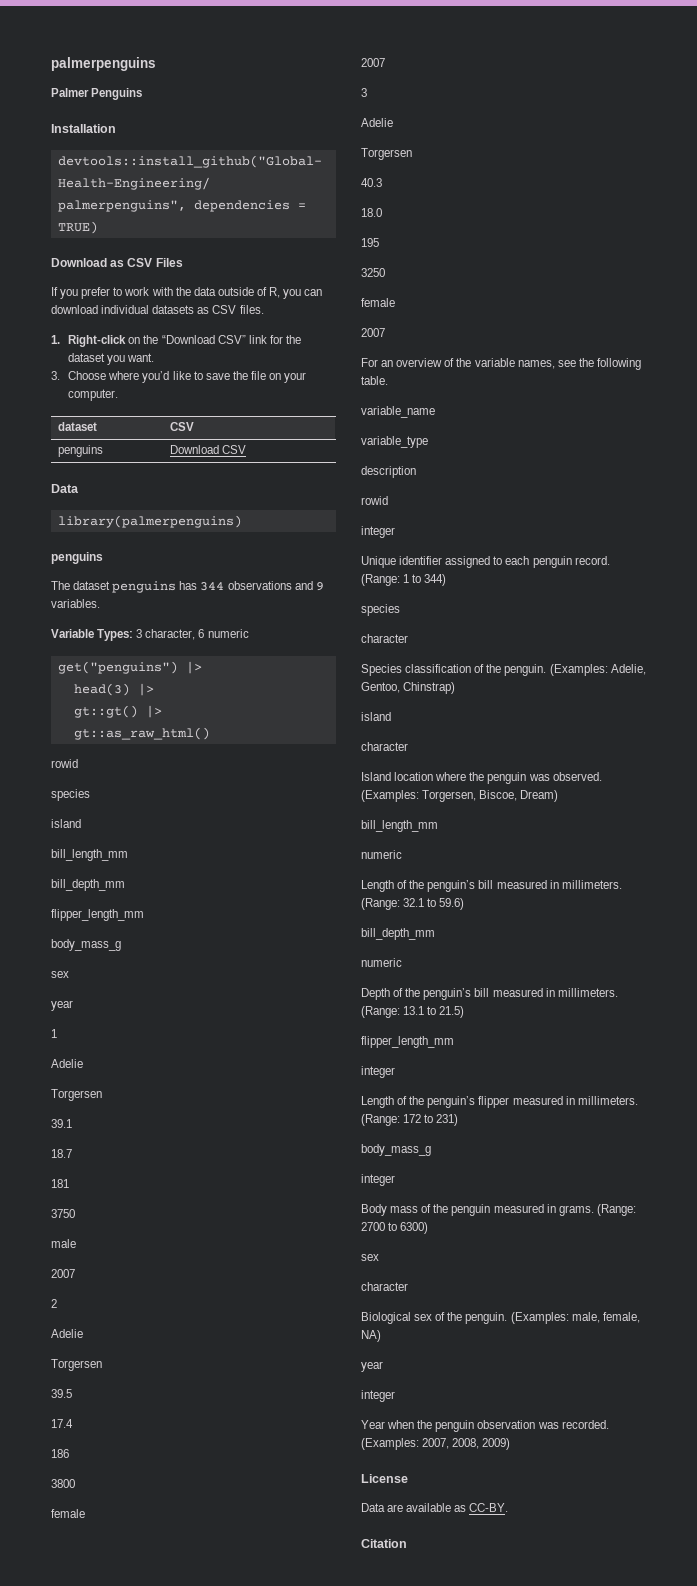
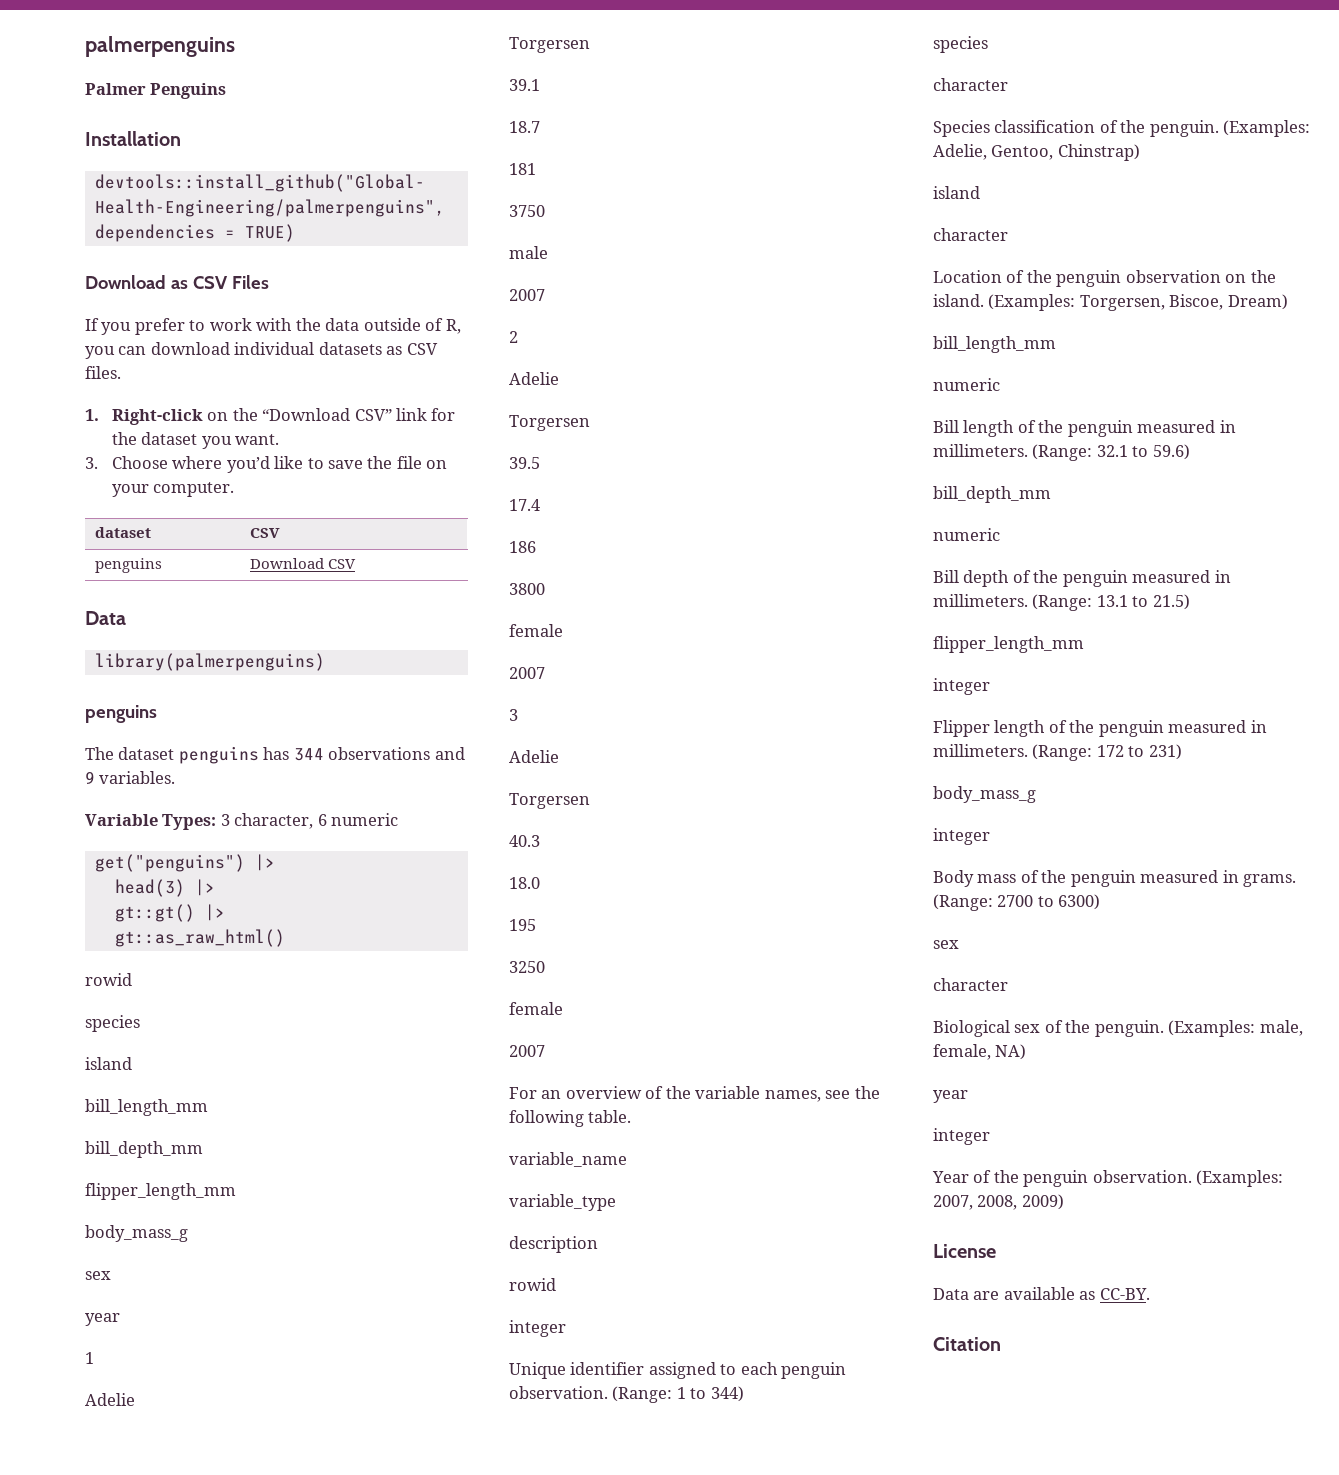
[574,556,610,565] record. -> [509,1386,608,1399] observation.
[361,772,602,784] Island location where the penguin was observed. -> [933,270,1276,287] [933,294,984,307] Location of the penguin observation on the island.
[361,880,494,892] Length of the penguin’s bill -> [933,420,1133,437] Bill length of the penguin
[361,988,490,1000] Depth of the penguin’s bill -> [933,570,1128,587] Bill depth of the penguin
[361,1096,510,1108] Length of the penguin’s flipper -> [933,720,1164,737] Flipper length of the penguin
[387,1420,609,1432] when the penguin observation was recorded. -> [973,1170,1192,1187] of the penguin observation.

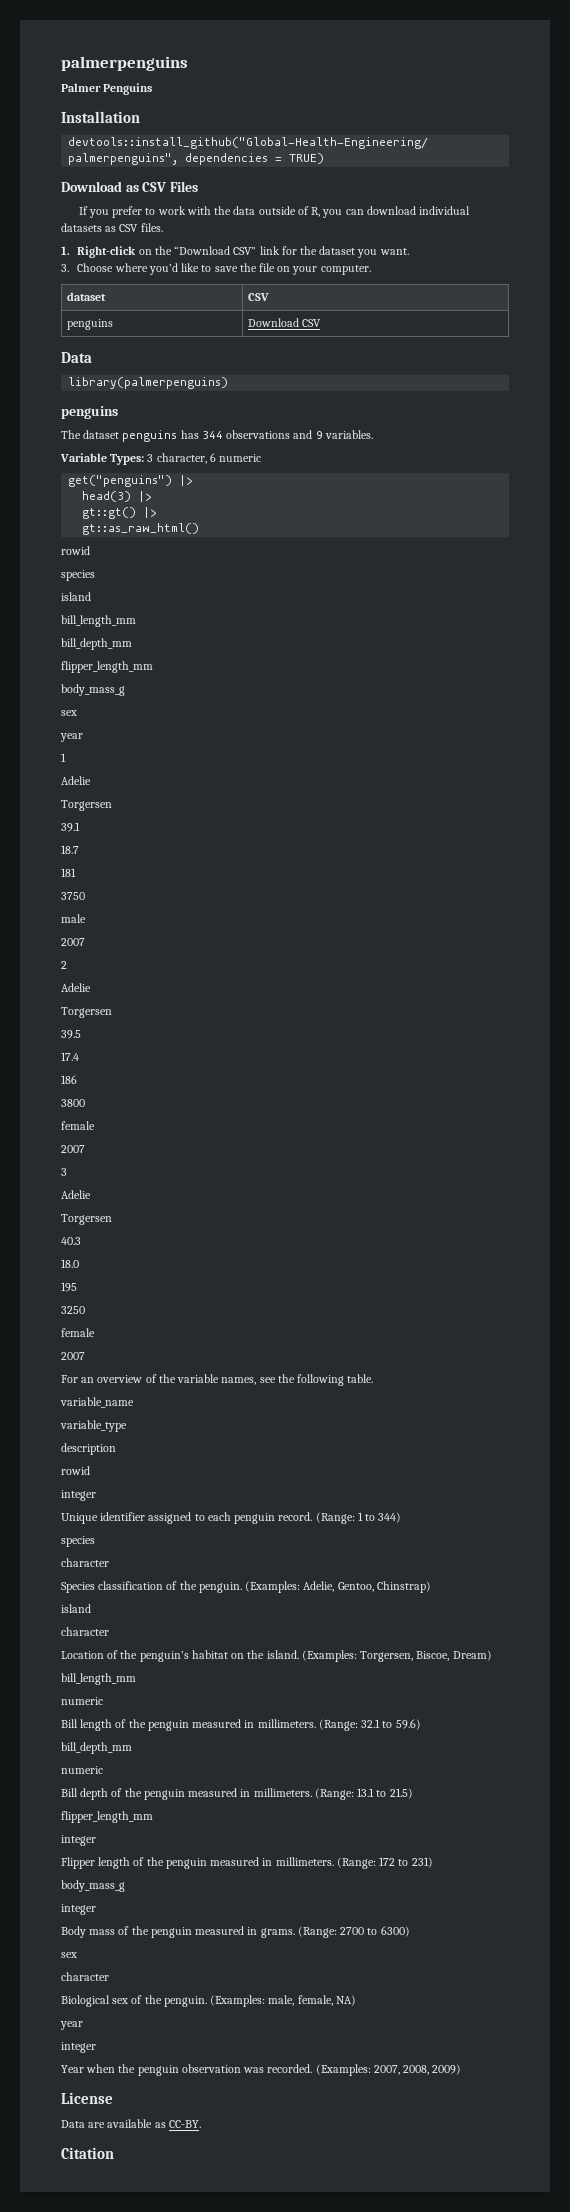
[509,1386,608,1399] observation. -> [278,1512,313,1521] record.
[1056,270,1221,287] penguin observation -> [139,1650,228,1662] penguin’s habitat
[973,1170,1192,1187] of the penguin observation. -> [86,2064,313,2076] when the penguin observation was recorded.

